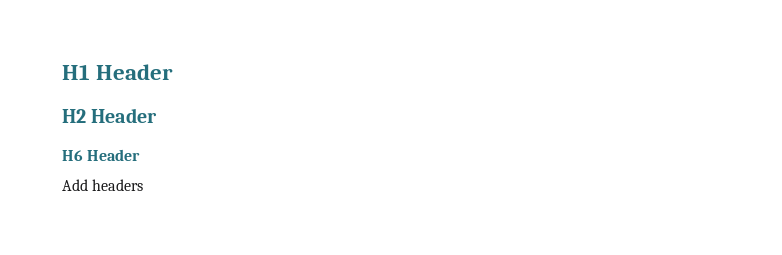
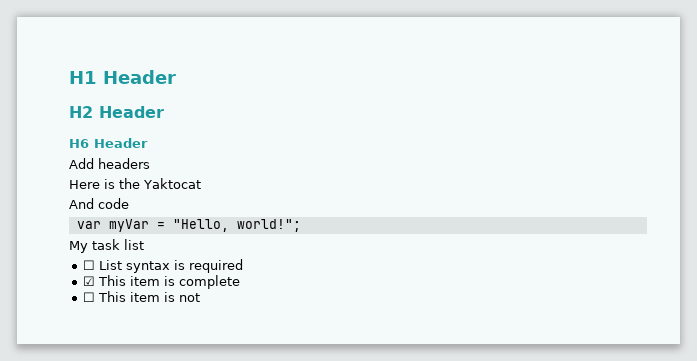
(144, 185) none -> [69,178,201,189] [69,198,129,209] [76,219,301,232] [69,239,144,253] [82,259,243,273] [82,275,240,289] [82,291,200,302] // Here is the Yaktocat // And code // var myVar = "Hello, world!"; // My task list // ☐ List syntax is required // ☑ This item is complete // ☐ This item is not

